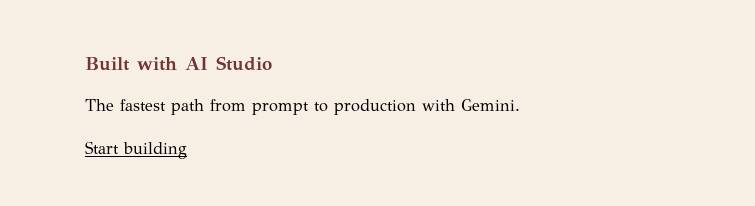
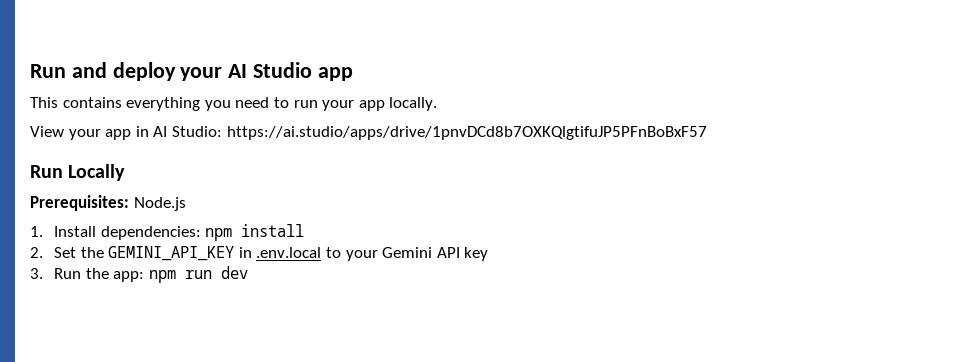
[85,56,272,71] [85,99,520,115] [85,141,187,159] Built with AI Studio // The fastest path from prompt to production with Gemini. // Start building -> [30,62,353,81] [30,97,438,111] [30,126,707,140] [30,164,126,181] [30,195,186,211] [30,224,305,241] [30,246,489,261] [30,266,248,283] Run and deploy your AI Studio app // This contains everything you need to run your app locally. // View your app in AI Studio: https://ai.studio/apps/drive/1pnvDCd8b7OXKQlgtifuJP5PFnBoBxF57 // Run Locally // Prerequisites: Node.js // 1. Install dependencies: npm install // 2. Set the GEMINI_API_KEY in .env.local to your Gemini API key // 3. Run the app: npm run dev

